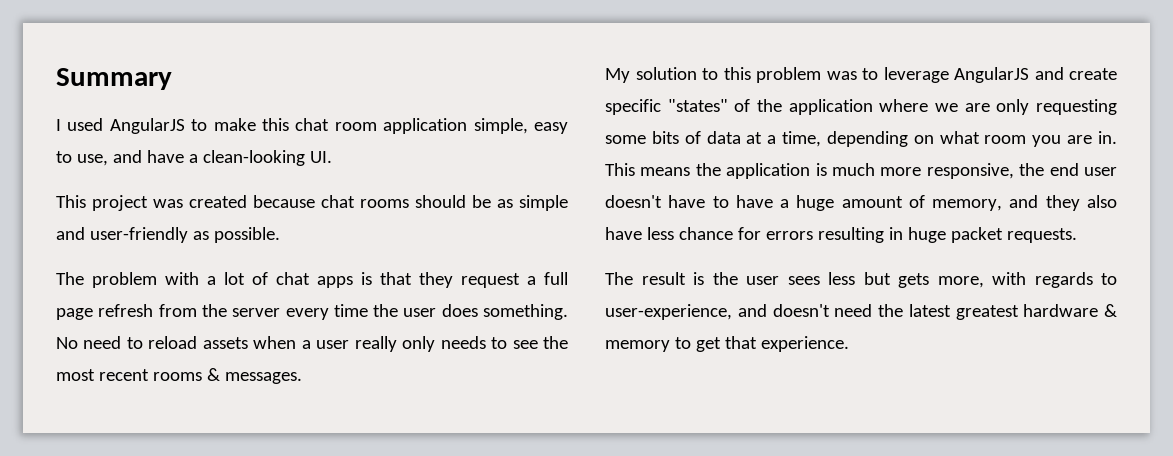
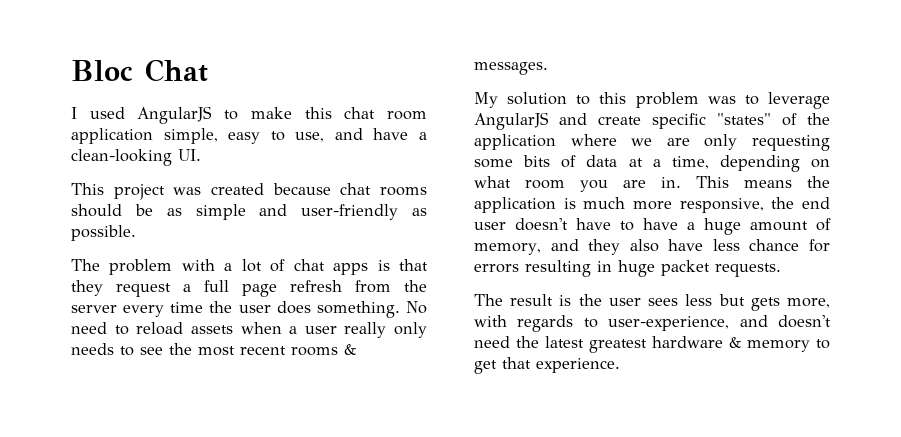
[56,68,172,90] Summary -> [71,59,208,82] Bloc Chat

